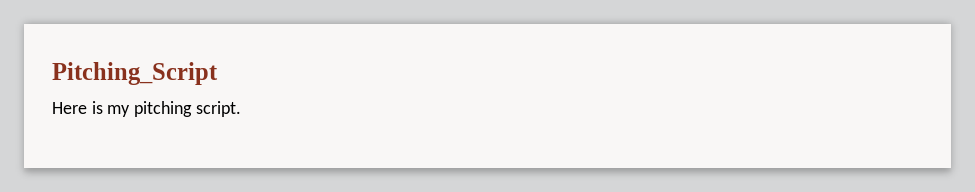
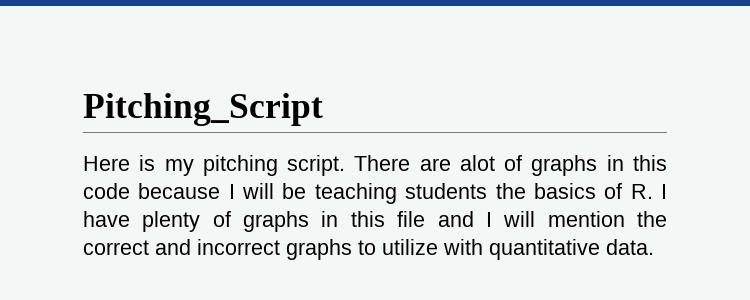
(241, 109) none -> [354,155,667,176] [83,183,668,204] [83,211,668,232] [83,239,654,260] There are alot of graphs in this code because I will be teaching students the basics of R. I have plenty of graphs in this file and I will mention the correct and incorrect graphs to utilize with quantitative data.

